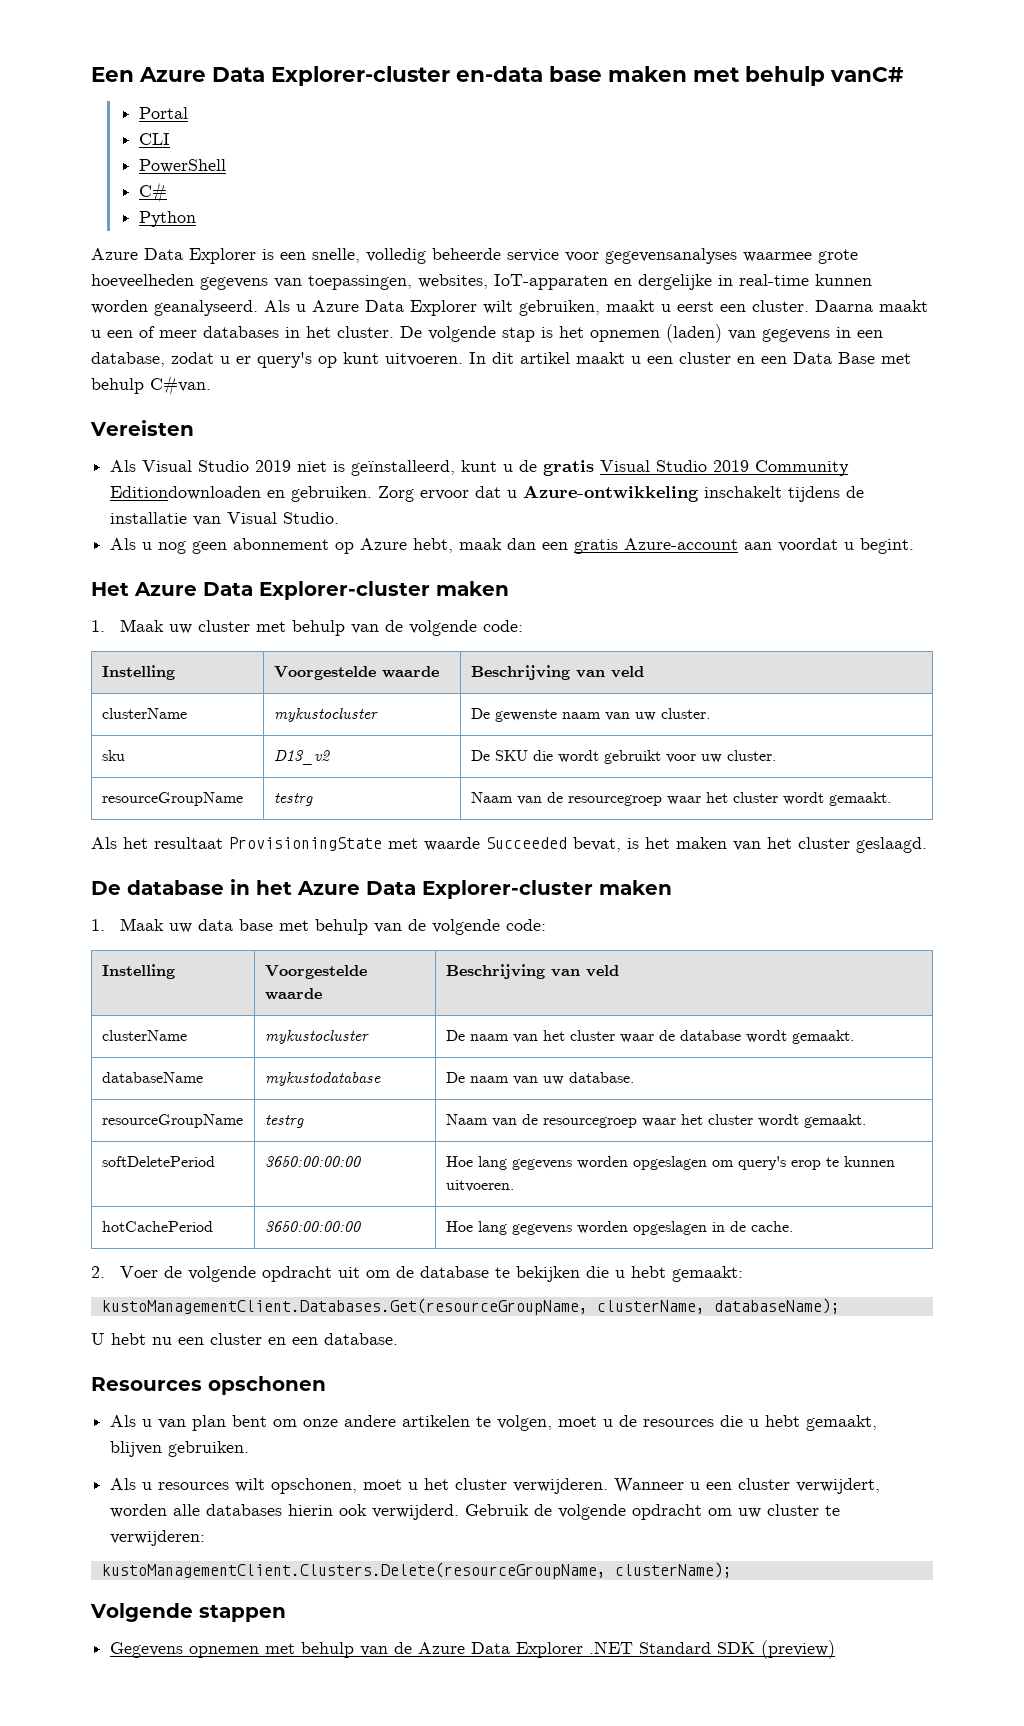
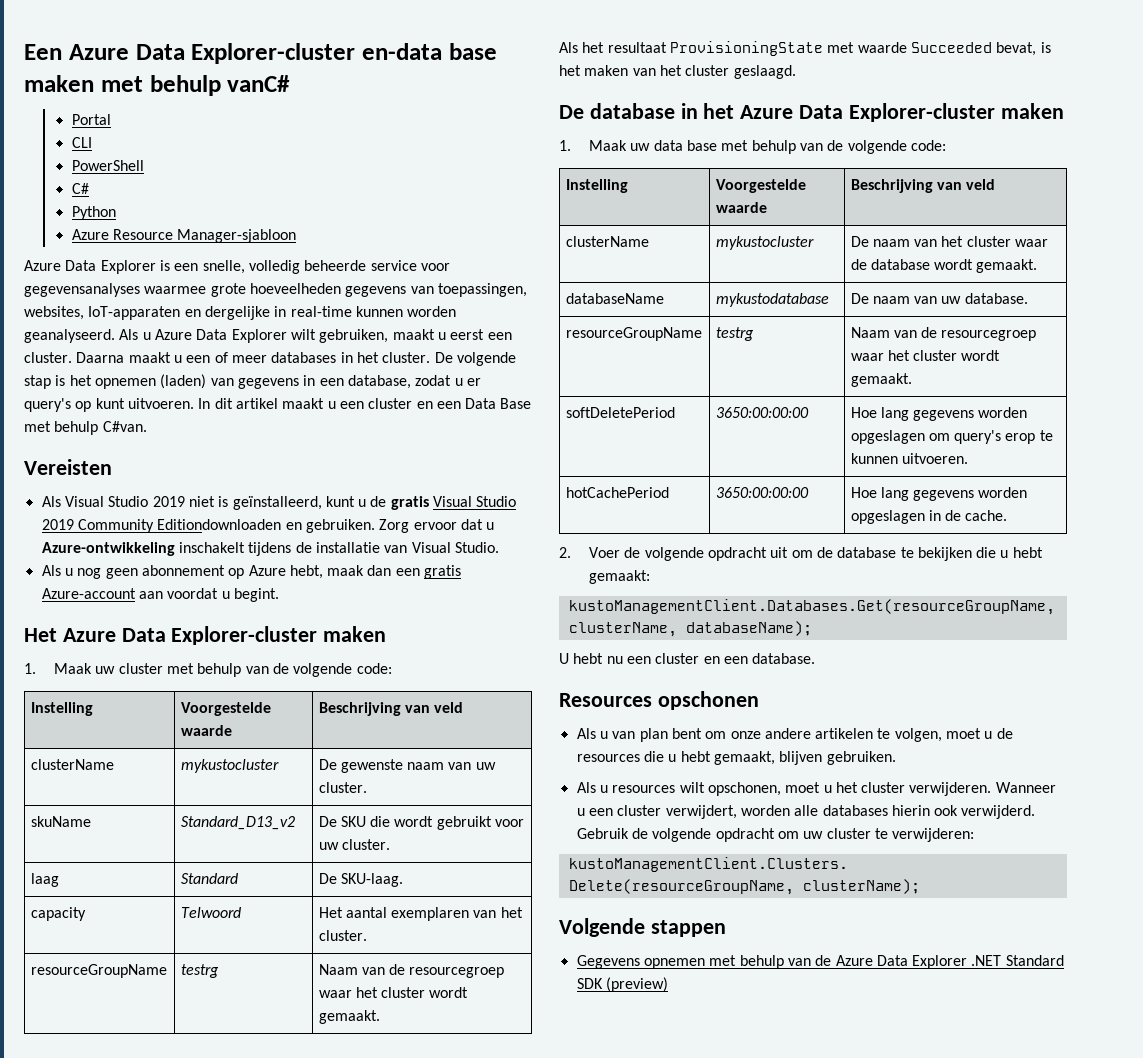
(196, 219) none -> [71,229,297,243] // Azure Resource Manager-sjabloon
[101,750,125,761] [273,750,330,765] sku | D13_v2 -> [30,816,91,827] [180,816,295,830] skuName | Standard_D13_v2
(776, 755) none -> [30,873,59,887] [180,873,238,884] [318,873,403,887] [30,907,86,921] [180,907,241,918] [318,907,523,921] [318,930,367,941] // laag | Standard | De SKU-laag. // capacity | Telwoord | Het aantal exemplaren van het cluster.

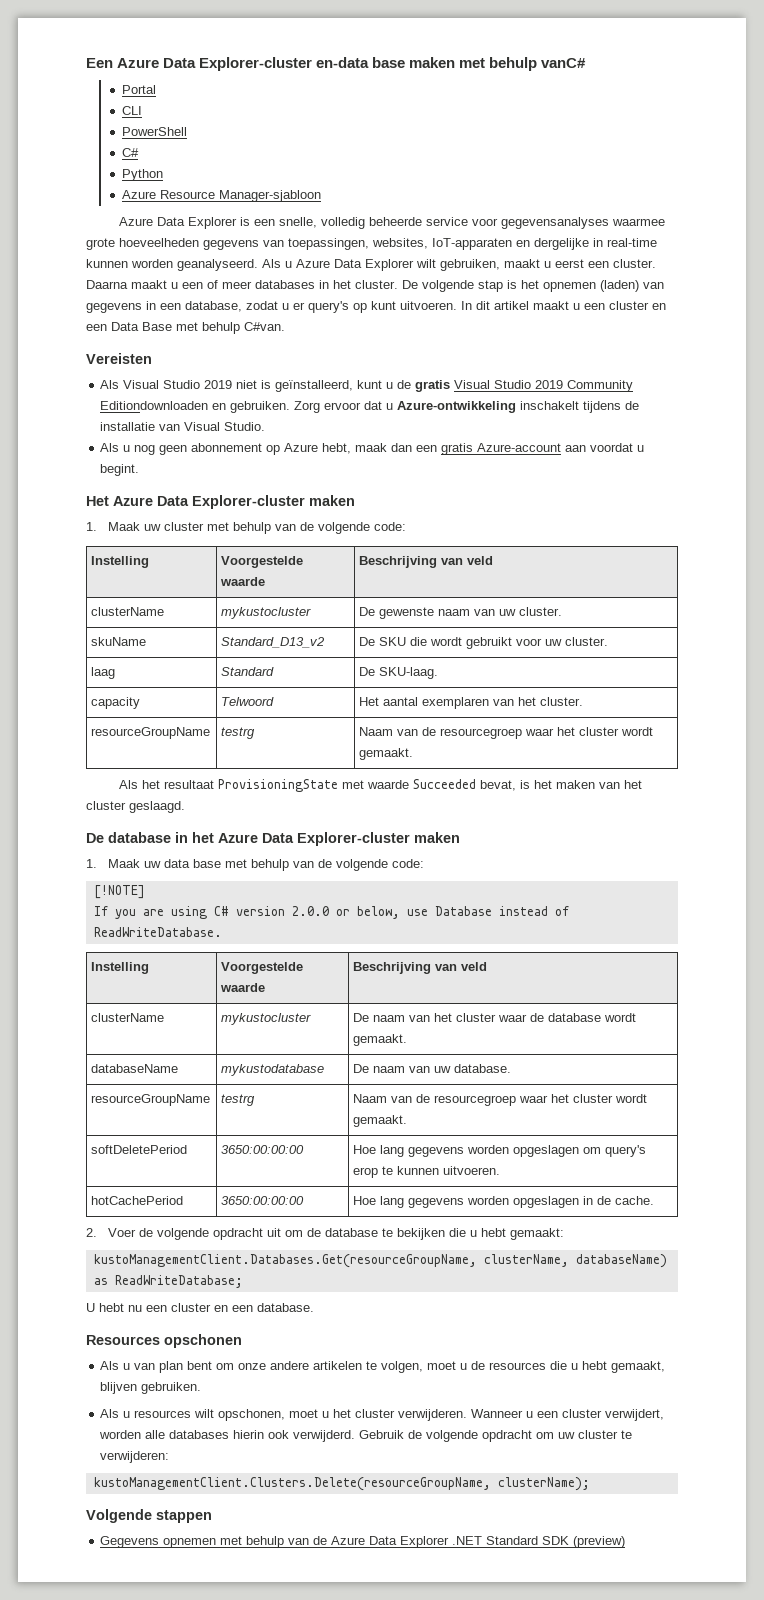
(946, 145) none -> [93,885,145,899] [93,906,569,919] [93,927,222,937] // [!NOTE] // If you are using C# version 2.0.0 or below, use Database instead of ReadWriteDatabase.
[685,621,812,636] databaseName); -> [575,1254,667,1268] [93,1275,243,1288] databaseName) as ReadWriteDatabase;

